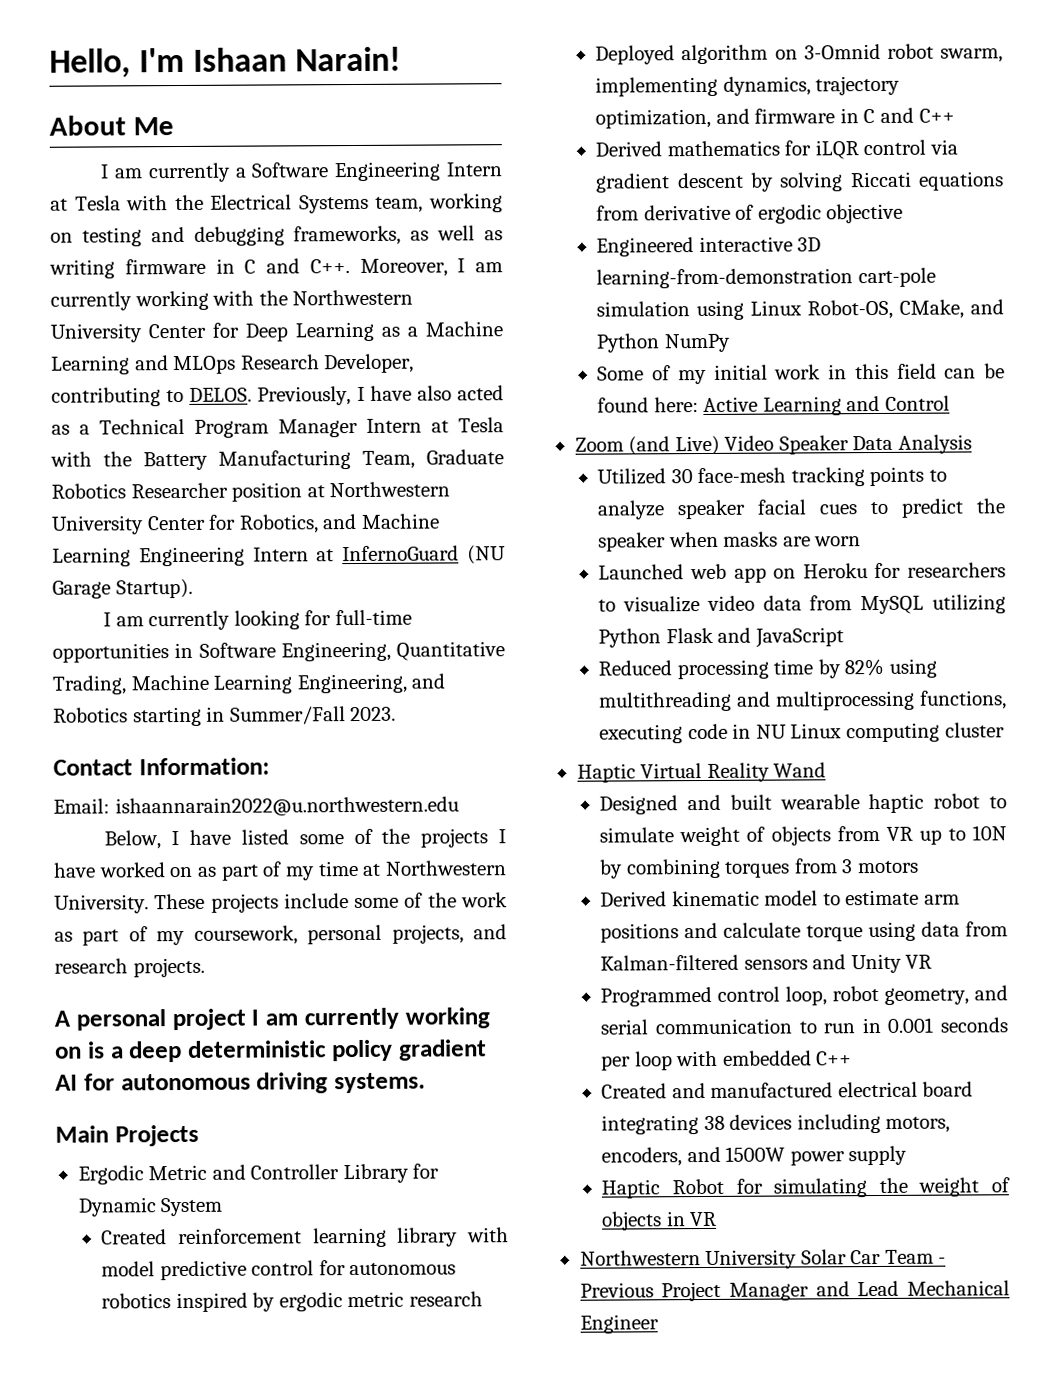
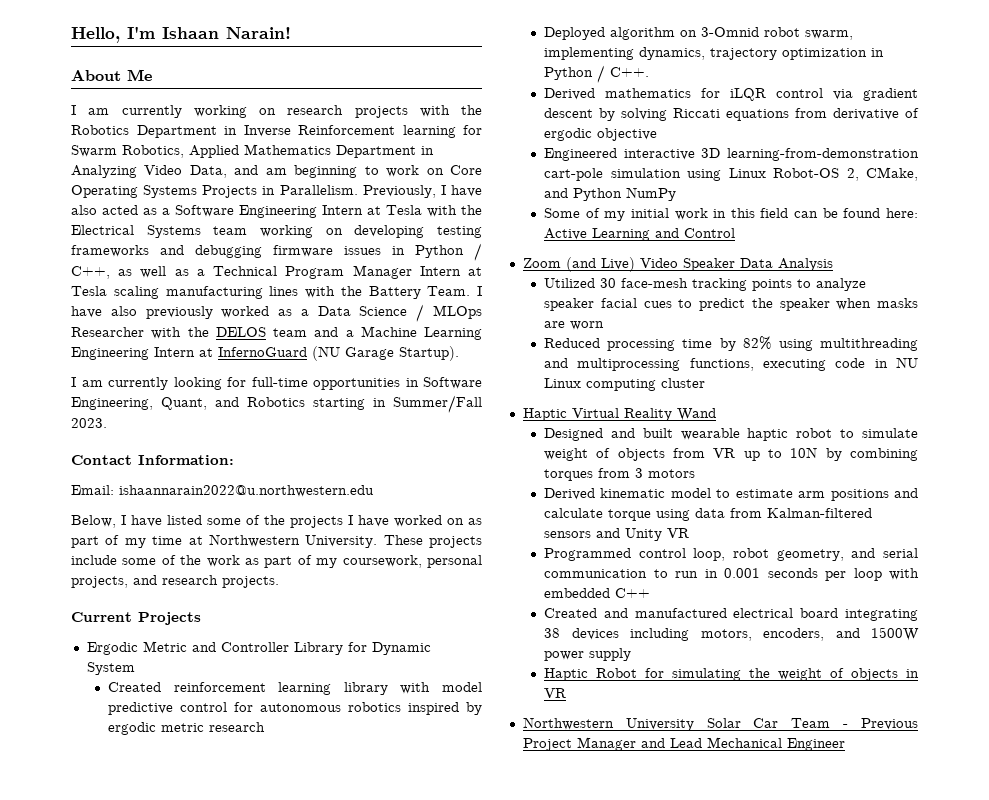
(231, 172) none -> [193,105,482,118] [71,125,482,138] [71,144,434,158] [71,165,483,178] [71,185,483,198] [71,205,157,215] working on research projects with the Robotics Department in Inverse Reinforcement learning for Swarm Robotics, Applied Mathematics Department in Analyzing Video Data, and am beginning to work on Core Operating Systems Projects in Parallelism. Previously, I have also acted as
[375,193,503,213] [50,225,503,247] [49,258,503,279] [50,289,414,311] [50,321,503,343] [51,353,415,375] [51,385,505,407] team, working on testing and debugging frameworks, as well as writing firmware in C and C++. Moreover, I am currently working with the Northwestern University Center for Deep Learning as a Machine Learning and MLOps Research Developer, contributing to DELOS. Previously, I have also acted -> [213,225,482,238] [71,243,482,261] [71,266,167,279] team working on developing testing frameworks and debugging firmware issues in Python / C++, as well
[50,449,504,471] [51,481,451,502] [51,513,358,535] with the Battery Manufacturing Team, Graduate Robotics Researcher position at Northwestern University Center for Robotics, and -> [113,286,482,299] [71,304,482,322] [71,327,354,339] scaling manufacturing lines with the Battery Team. I have also previously worked as a Data Science / MLOps Researcher with the DELOS team and a
[396,641,505,661] [52,673,408,695] Quantitative Trading, Machine Learning Engineering, -> [161,397,207,410] Quant,
[54,1007,490,1031] [55,1039,487,1063] [55,1072,426,1094] [55,1125,109,1143] A personal project I am currently working on is a deep deterministic policy gradient AI for autonomous driving systems. // Main -> [71,612,132,622] Current
[595,107,955,129] optimization, and firmware in C and C++ -> [782,48,885,60] [544,65,650,83] optimization in Python / C++.
[807,299,894,320] Robot-OS, -> [773,168,859,181] Robot-OS 2,
[598,562,1006,583] [598,594,1006,615] [598,627,844,648] // Launched web app on Heroku for researchers to visualize video data from MySQL utilizing Python Flask and JavaScript -> (605, 325) none

